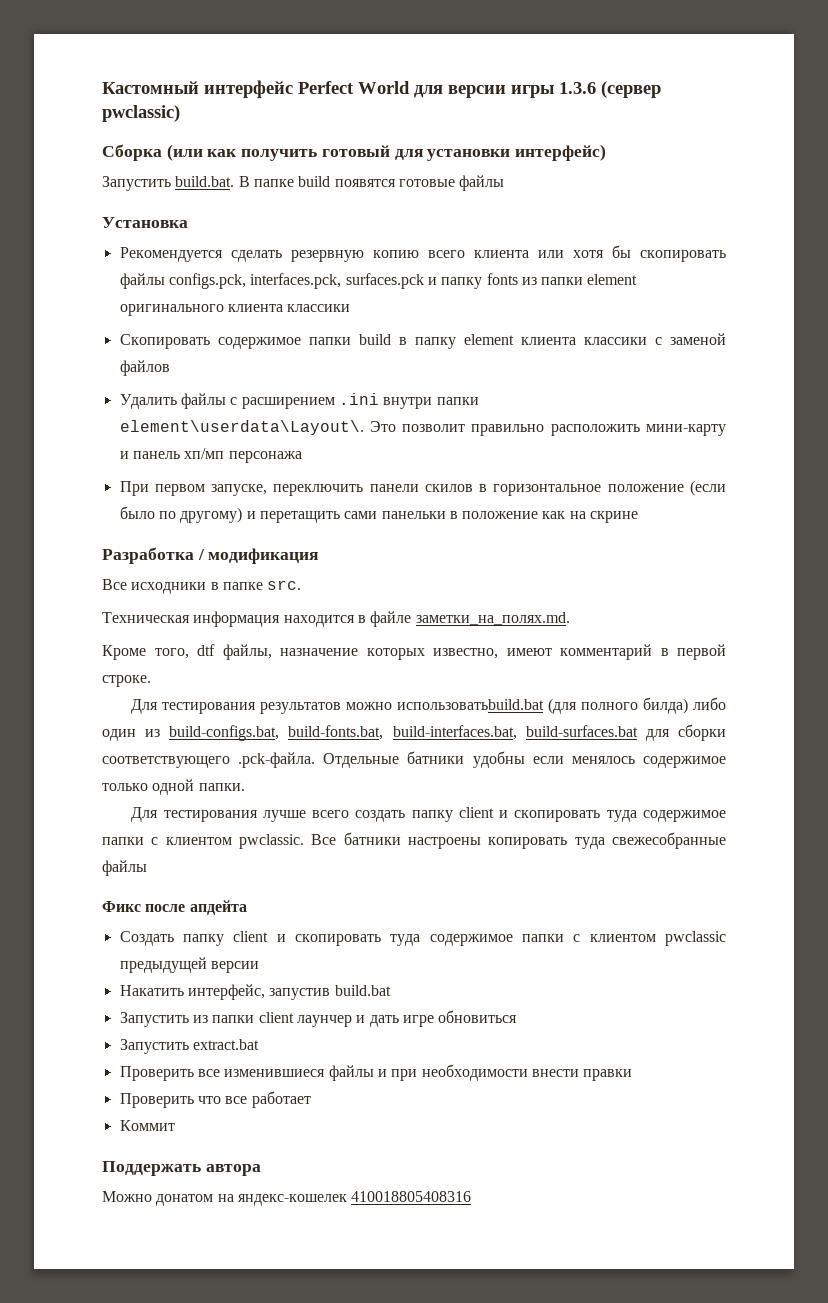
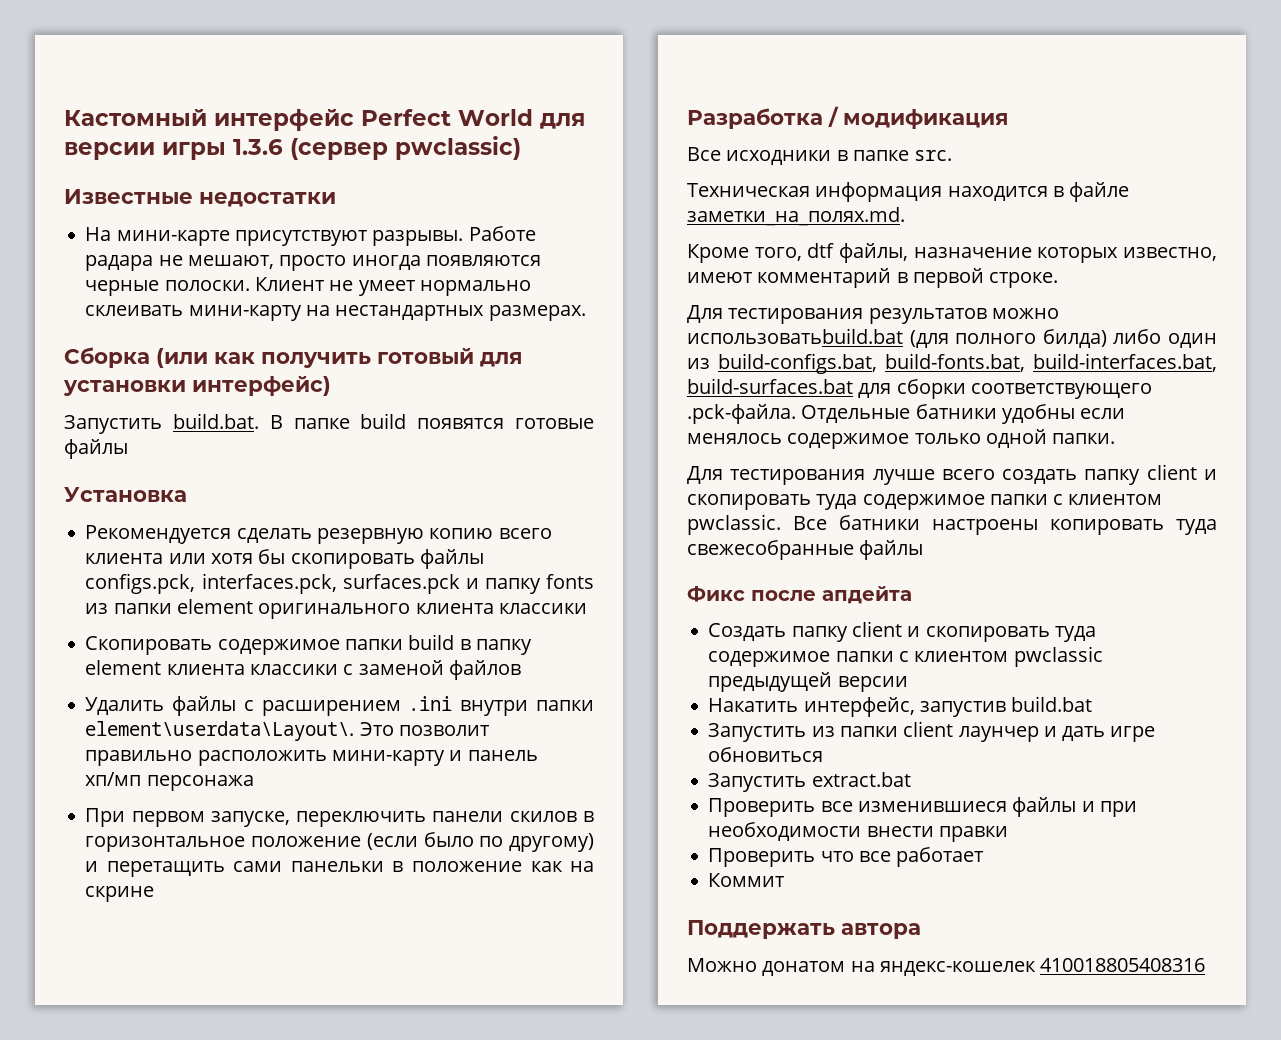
(180, 113) none -> [64,189,336,207] [85,226,536,246] [85,255,541,271] [85,277,531,296] [85,305,586,321] // Известные недостатки // На мини-карте присутствуют разрывы. Работе радара не мешают, просто иногда появляются черные полоски. Клиент не умеет нормально склеивать мини-карту на нестандартных размерах.

